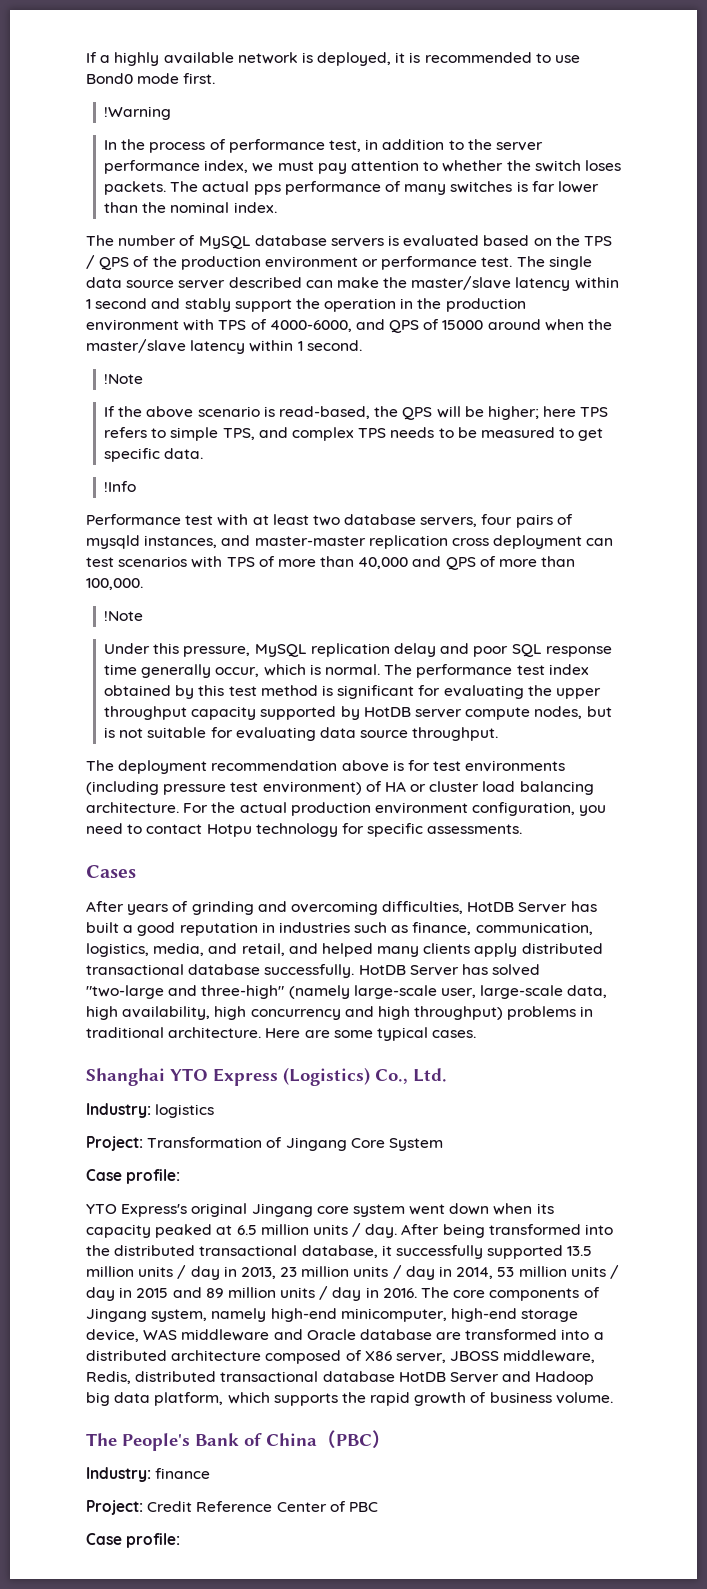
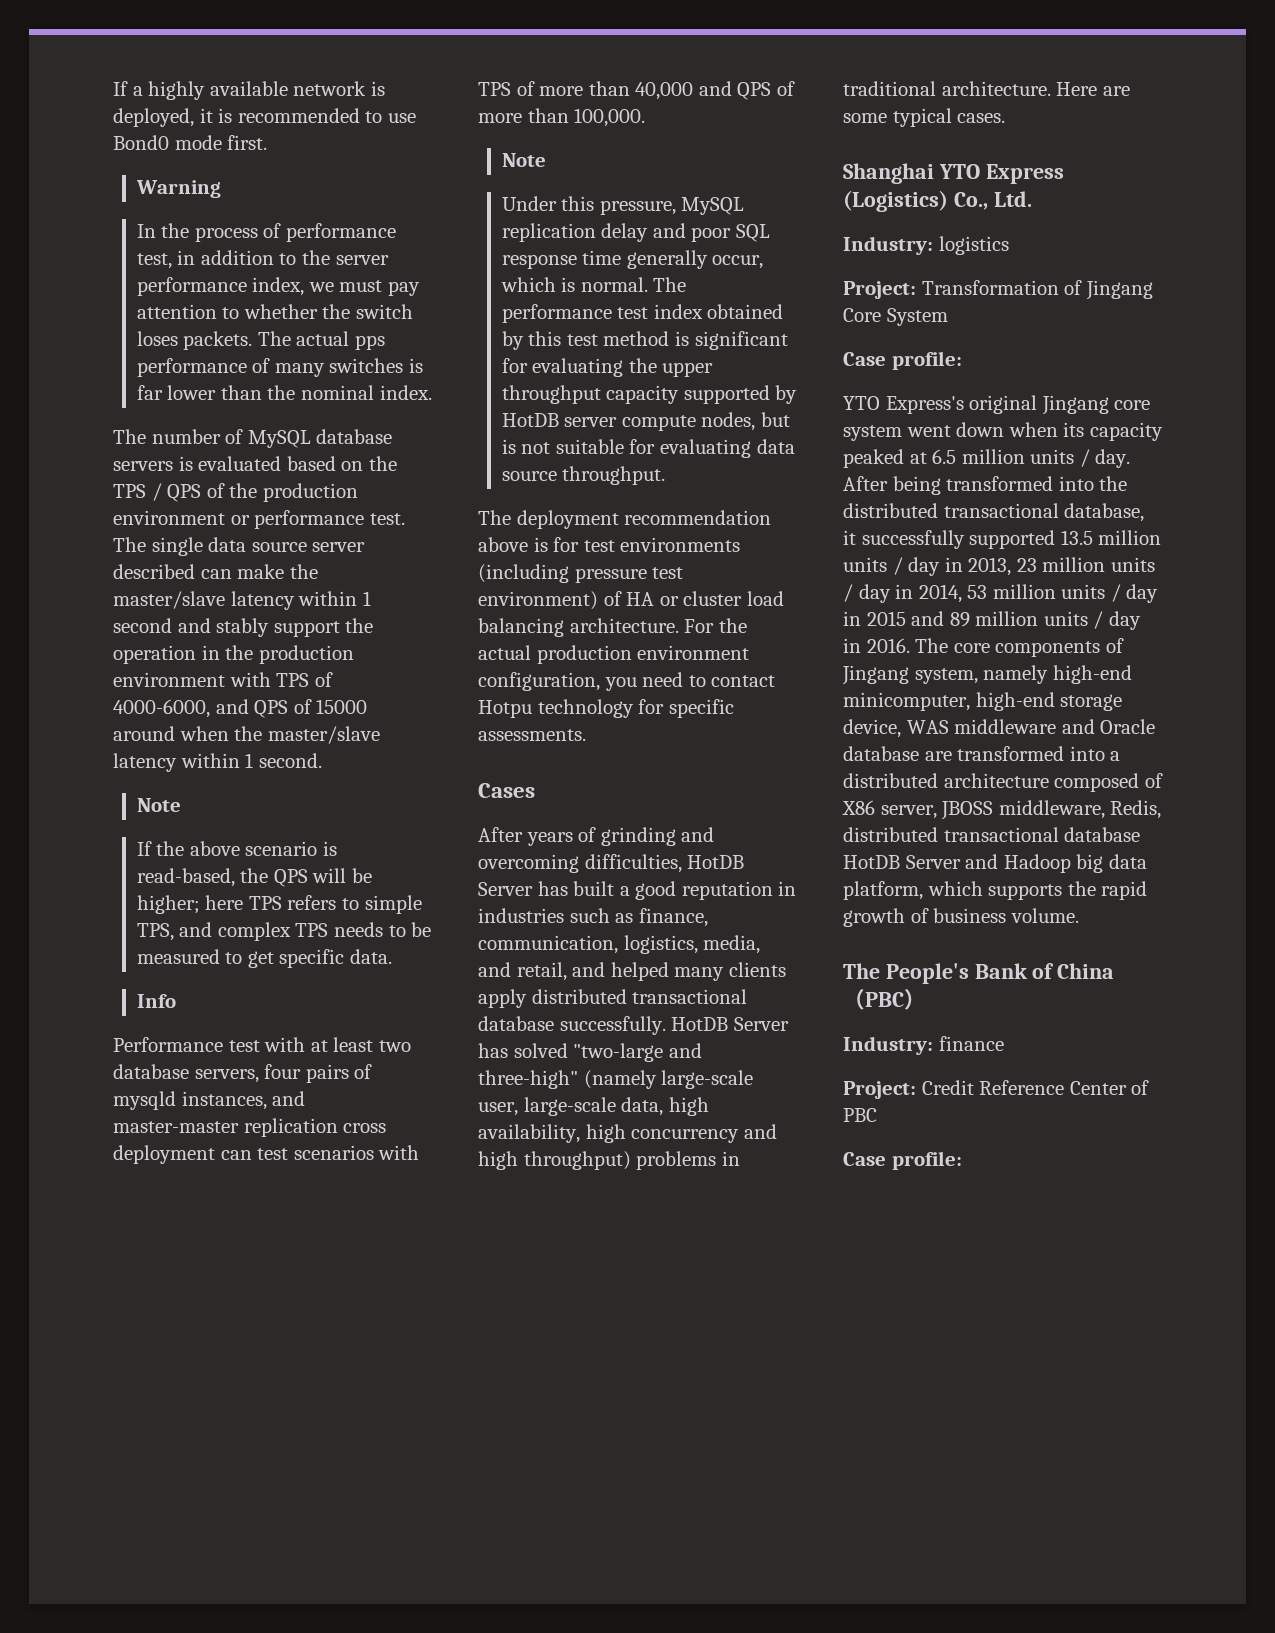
[104,106,172,120] !Warning -> [135,180,221,198] Warning
[104,374,144,384] !Note -> [136,798,181,812] Note
[104,481,137,492] !Info -> [136,994,176,1008] Info
[104,611,144,621] !Note -> [501,153,546,167] Note

